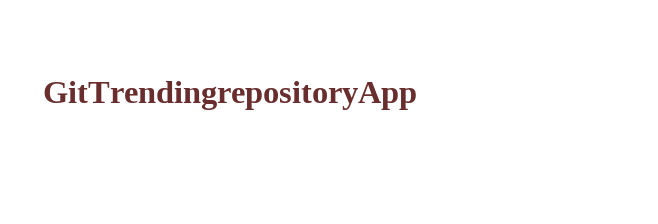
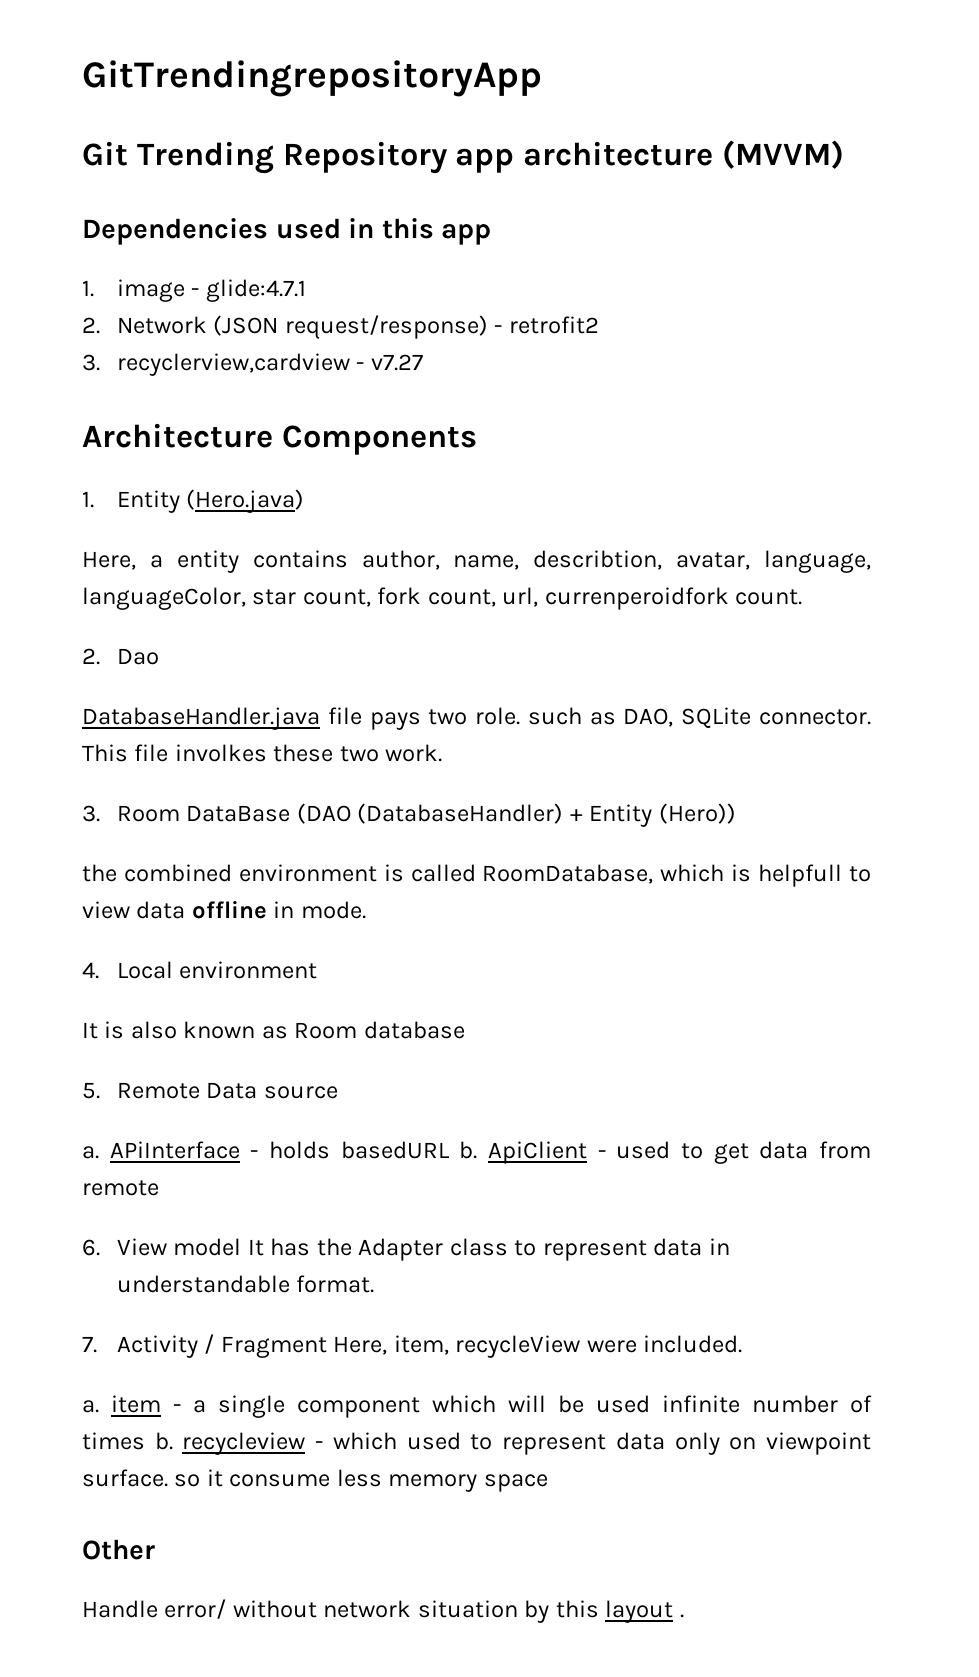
(417, 95) none -> [82,140,844,174] [82,218,492,245] [82,279,306,302] [82,315,599,339] [82,353,423,376] [82,423,477,455] [82,489,305,513] [82,550,871,573] [82,587,803,610] [82,648,159,665] [82,707,872,730] [82,744,443,762] [82,803,736,827] [82,864,871,887] [82,900,366,919] [82,961,318,979] [82,1021,465,1039] [82,1082,338,1099] [82,1141,871,1164] [82,1180,159,1196] [82,1238,730,1261] [116,1275,375,1293] [82,1334,743,1358] [82,1395,872,1418] [82,1432,872,1455] [82,1469,548,1492] [82,1539,155,1560] [82,1599,684,1623] // Git Trending Repository app architecture (MVVM) // Dependencies used in this app // 1. image - glide:4.7.1 // 2. Network (JSON request/response) - retrofit2 // 3. recyclerview,cardview - v7.27 // Architecture Components // 1. Entity (Hero.java) // Here, a entity contains author, name, describtion, avatar, language, languageColor, star count, fork count, url, currenperoidfork count. // 2. Dao // DatabaseHandler.java file pays two role. such as DAO, SQLite connector. This file involkes these two work. // 3. Room DataBase (DAO (DatabaseHandler) + Entity (Hero)) // the combined environment is called RoomDatabase, which is helpfull to view data offline in mode. // 4. Local environment // It is also known as Room database // 5. Remote Data source // a. APiInterface - holds basedURL b. ApiClient - used to get data from remote // 6. View model It has the Adapter class to represent data in understandable format. // 7. Activity / Fragment Here, item, recycleView were included. // a. item - a single component which will be used infinite number of times b. recycleview - which used to represent data only on viewpoint surface. so it consume less memory space // Other // Handle error/ without network situation by this layout .

